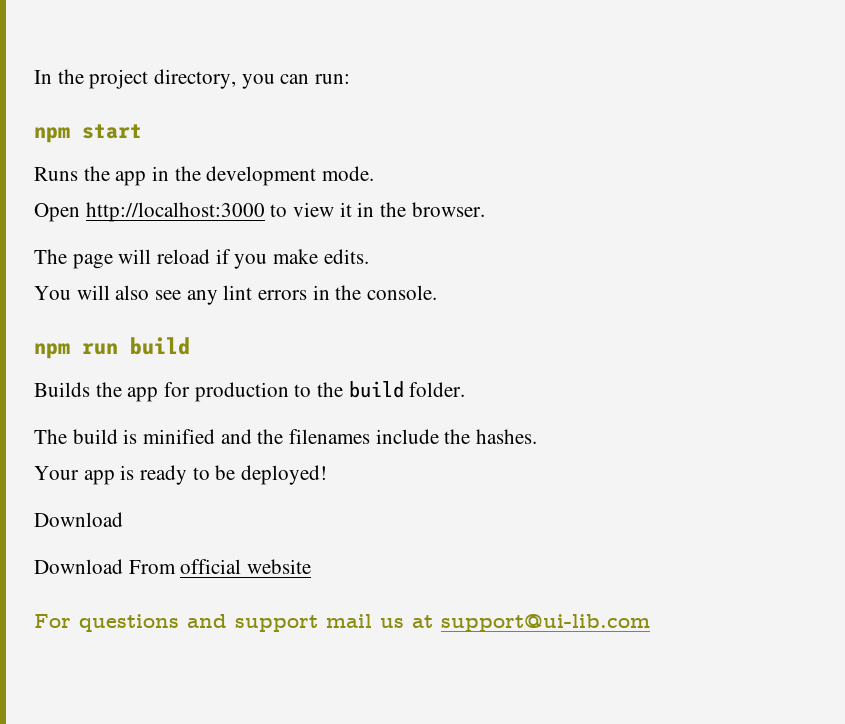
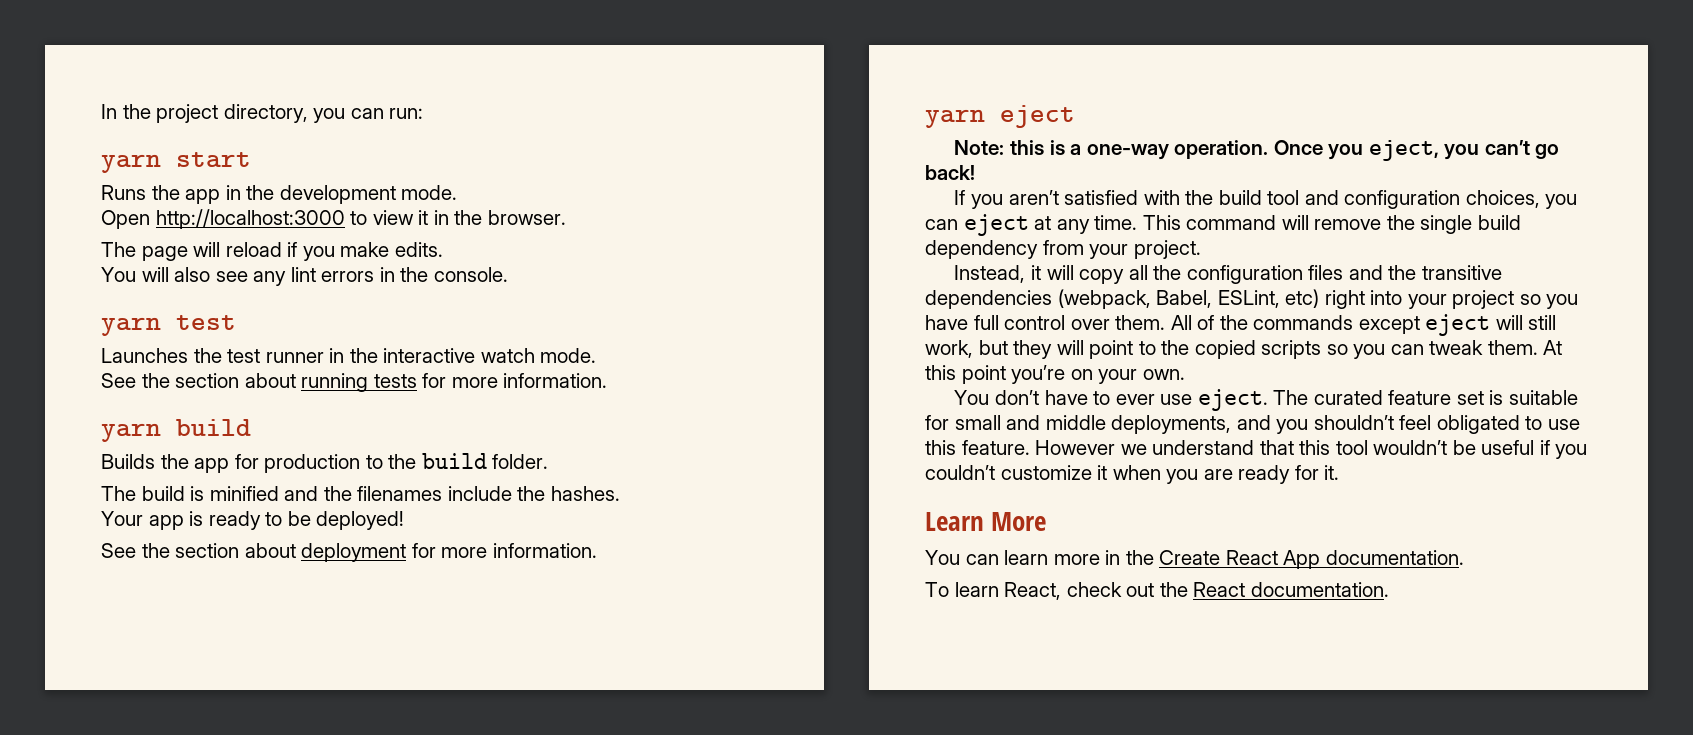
[34,127,70,143] npm -> [101,154,161,173] yarn
[34,343,118,359] npm run -> [101,315,236,336] [101,348,597,363] [101,373,608,392] [101,423,161,442] yarn test // Launches the test runner in the interactive watch mode. // See the section about running tests for more information. // yarn
[34,512,123,527] [34,559,312,574] [34,614,650,632] Download // Download From official website // For questions and support mail us at support@ui-lib.com -> [101,543,597,562] [925,105,1075,128] [954,140,1560,161] [925,165,975,180] [954,190,1578,209] [925,214,1521,236] [925,240,1201,259] [954,265,1502,284] [925,289,1579,309] [925,314,1557,336] [925,340,1563,359] [925,365,1185,384] [954,389,1578,411] [925,415,1580,434] [925,440,1588,459] [925,465,1340,484] [925,512,1047,531] [925,550,1464,569] [925,582,1389,600] See the section about deployment for more information. // yarn eject // Note: this is a one-way operation. Once you eject, you can’t go back! // If you aren’t satisfied with the build tool and configuration choices, you can eject at any time. This command will remove the single build dependency from your project. // Instead, it will copy all the configuration files and the transitive dependencies (webpack, Babel, ESLint, etc) right into your project so you have full control over them. All of the commands except eject will still work, but they will point to the copied scripts so you can tweak them. At this point you’re on your own. // You don’t have to ever use eject. The curated feature set is suitable for small and middle deployments, and you shouldn’t feel obligated to use this feature. However we understand that this tool wouldn’t be useful if you couldn’t customize it when you are ready for it. // Learn More // You can learn more in the Create React App documentation. // To learn React, check out the React documentation.

